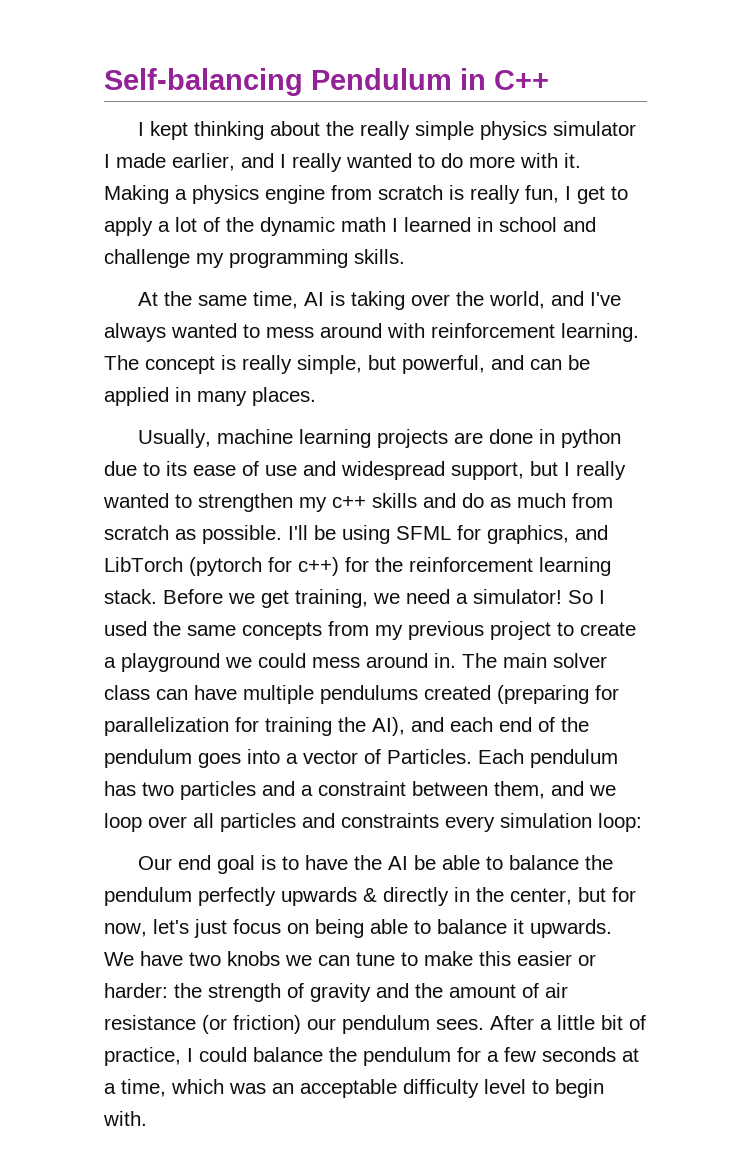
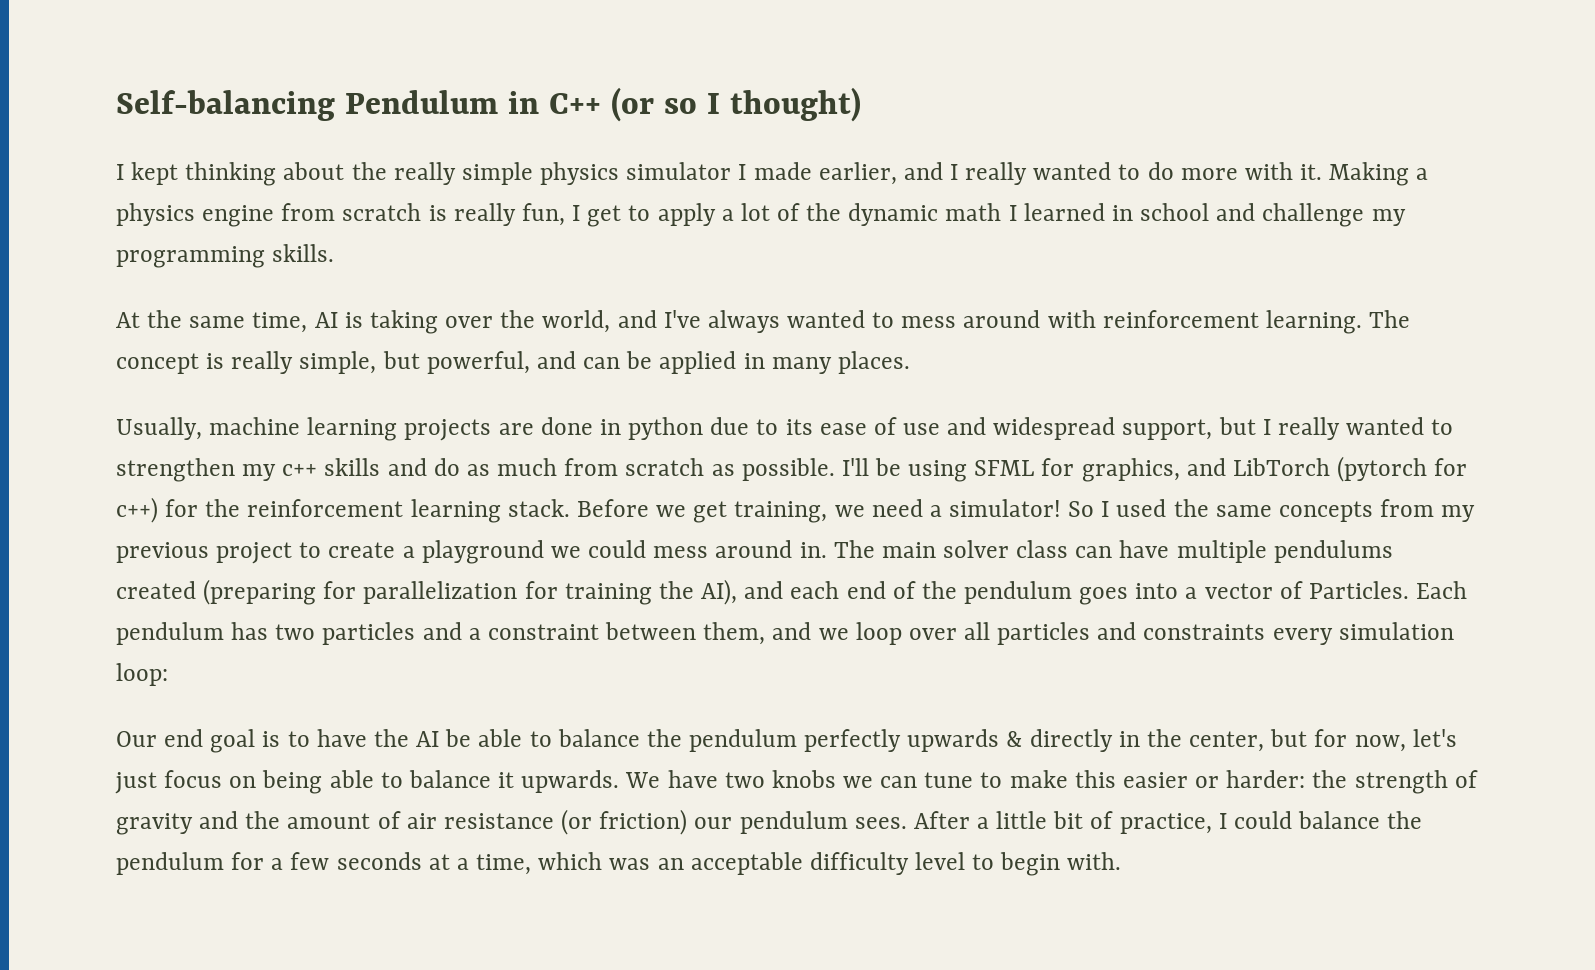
(549, 80) none -> [610,87,861,122] (or so I thought)

